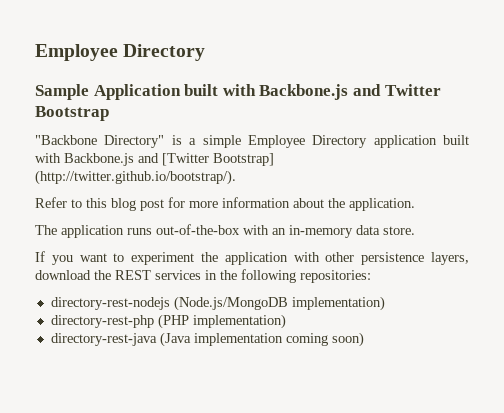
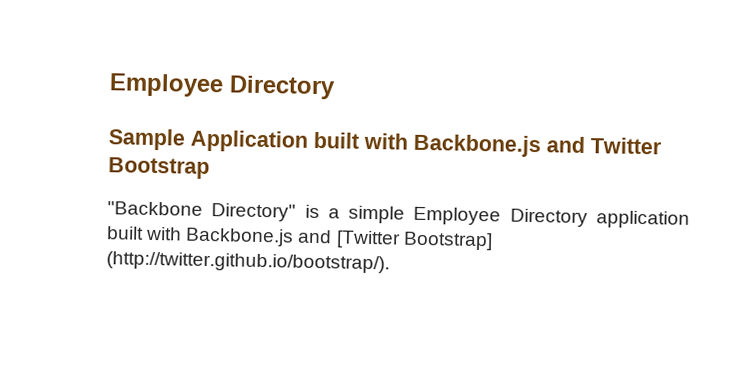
[35,197,415,211] [35,224,415,238] [35,251,470,265] [35,269,371,283] [50,296,385,311] [50,314,286,329] [50,332,364,347] // Refer to this blog post for more information about the application. // The application runs out-of-the-box with an in-memory data store. // If you want to experiment the application with other persistence layers, download the REST services in the following repositories: // directory-rest-nodejs (Node.js/MongoDB implementation) // directory-rest-php (PHP implementation) // directory-rest-java (Java implementation coming soon) -> (390, 262) none

